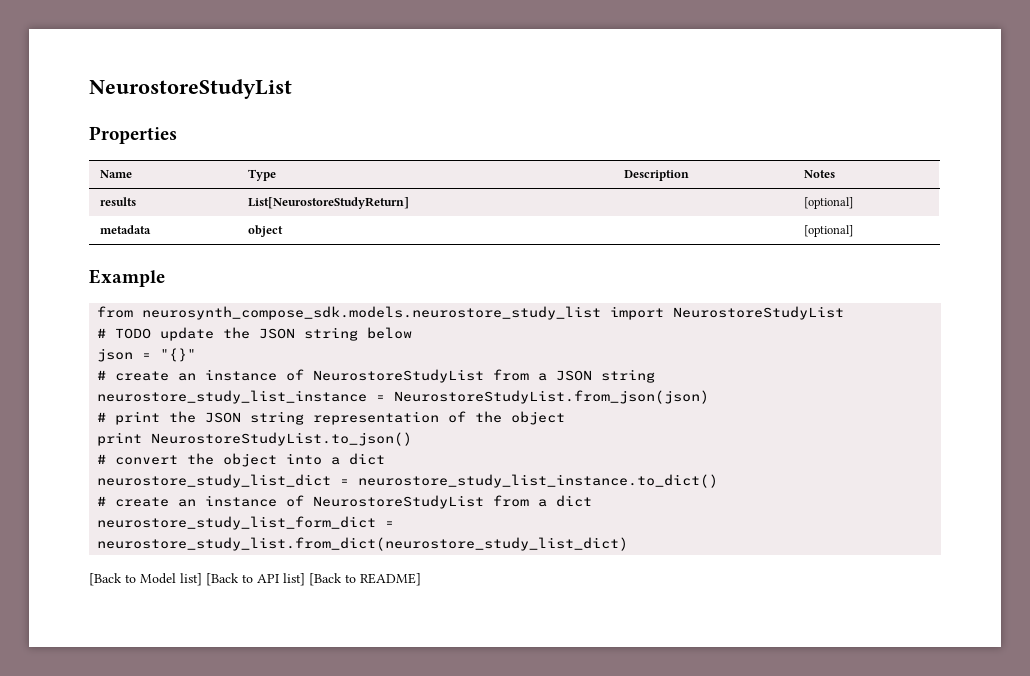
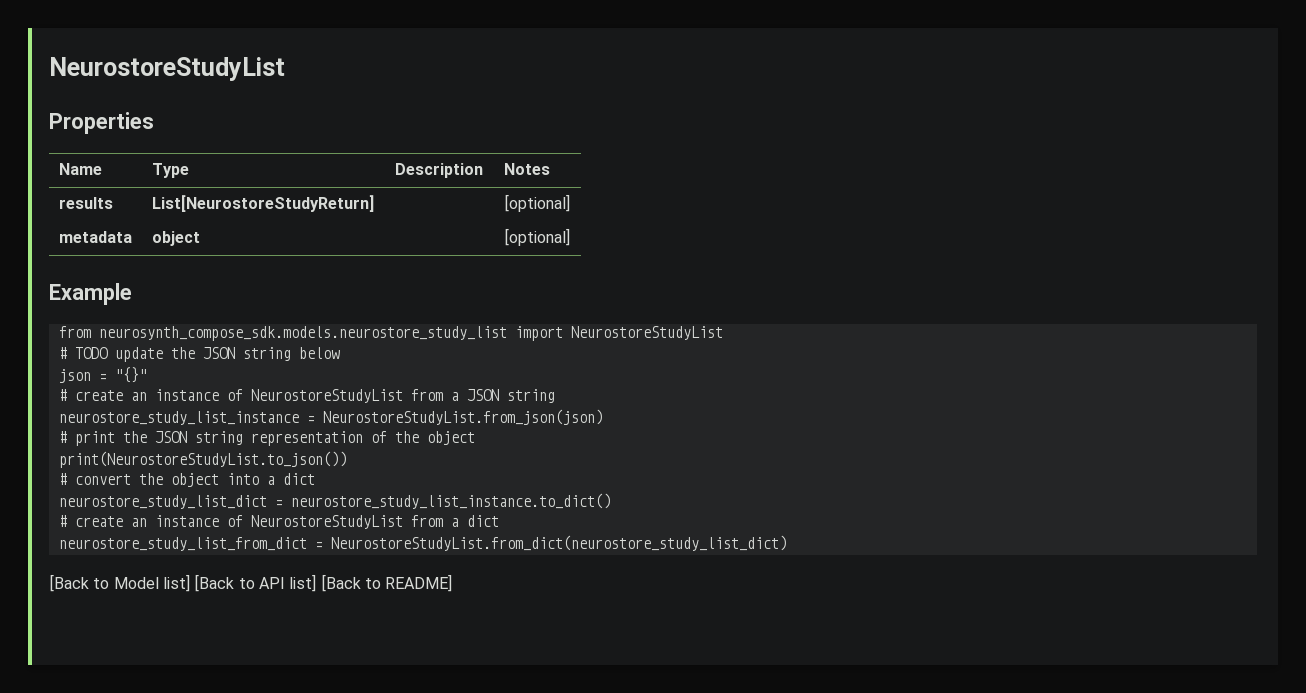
[97,432,413,446] print NeurostoreStudyList.to_json() -> [58,451,347,468] print(NeurostoreStudyList.to_json())
[97,516,395,530] [97,537,629,551] neurostore_study_list_form_dict = neurostore_study_list.from_dict(neurostore_study_list_dict) -> [58,535,787,551] neurostore_study_list_from_dict = NeurostoreStudyList.from_dict(neurostore_study_list_dict)

